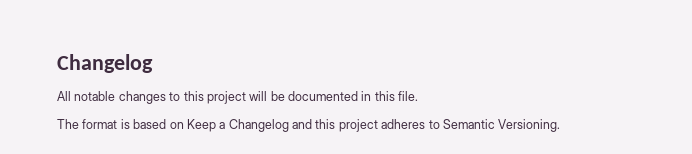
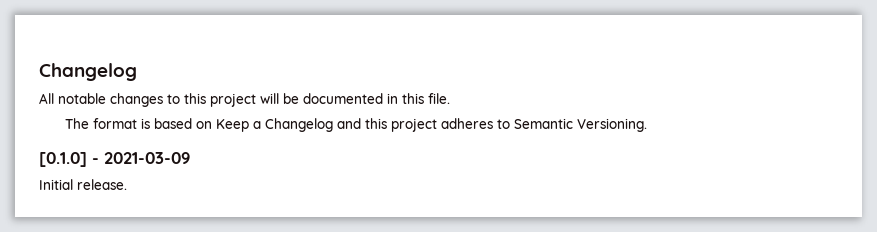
(561, 125) none -> [39,152,190,167] [39,179,127,190] // [0.1.0] - 2021-03-09 // Initial release.

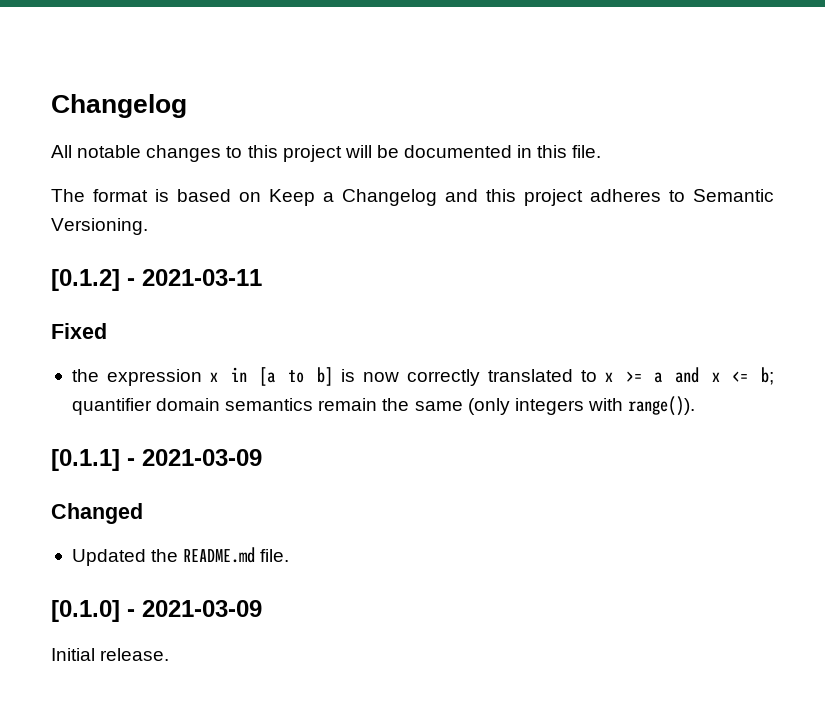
(648, 125) none -> [51,269,262,291] [51,323,107,339] [71,367,775,386] [71,396,696,416] [51,449,262,471] [51,503,143,524] [71,547,290,566] // [0.1.2] - 2021-03-11 // Fixed // the expression x in [a to b] is now correctly translated to x >= a and x <= b; quantifier domain semantics remain the same (only integers with range()). // [0.1.1] - 2021-03-09 // Changed // Updated the README.md file.

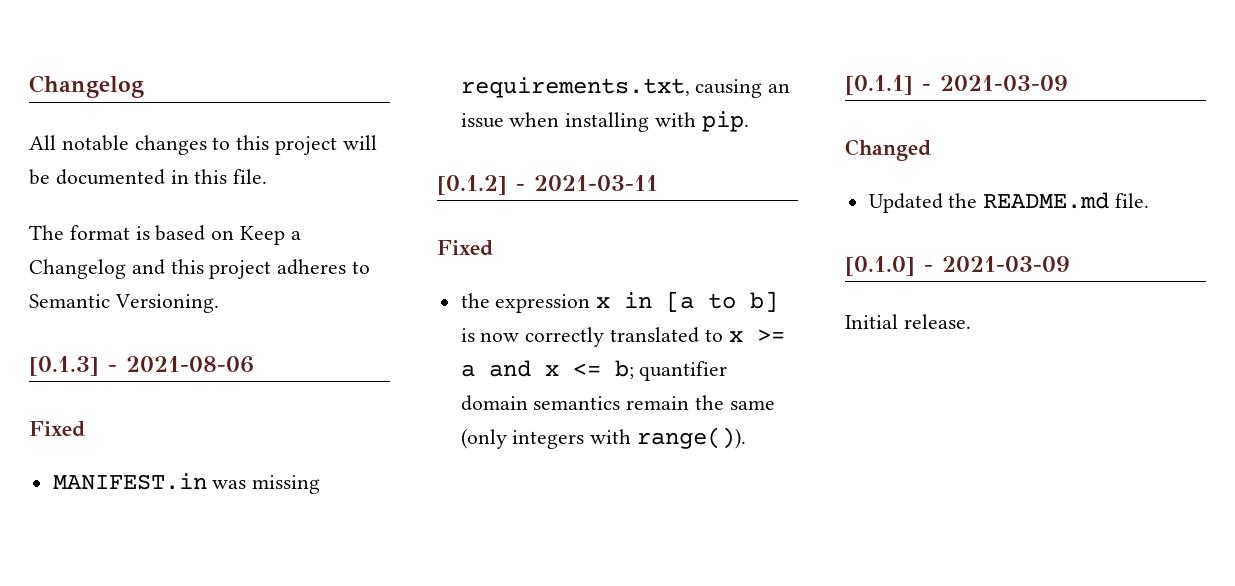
(148, 226) none -> [29,356,254,376] [29,421,85,437] [52,473,321,494] [460,77,791,98] [460,111,749,132] // [0.1.3] - 2021-08-06 // Fixed // MANIFEST.in was missing requirements.txt, causing an issue when installing with pip.

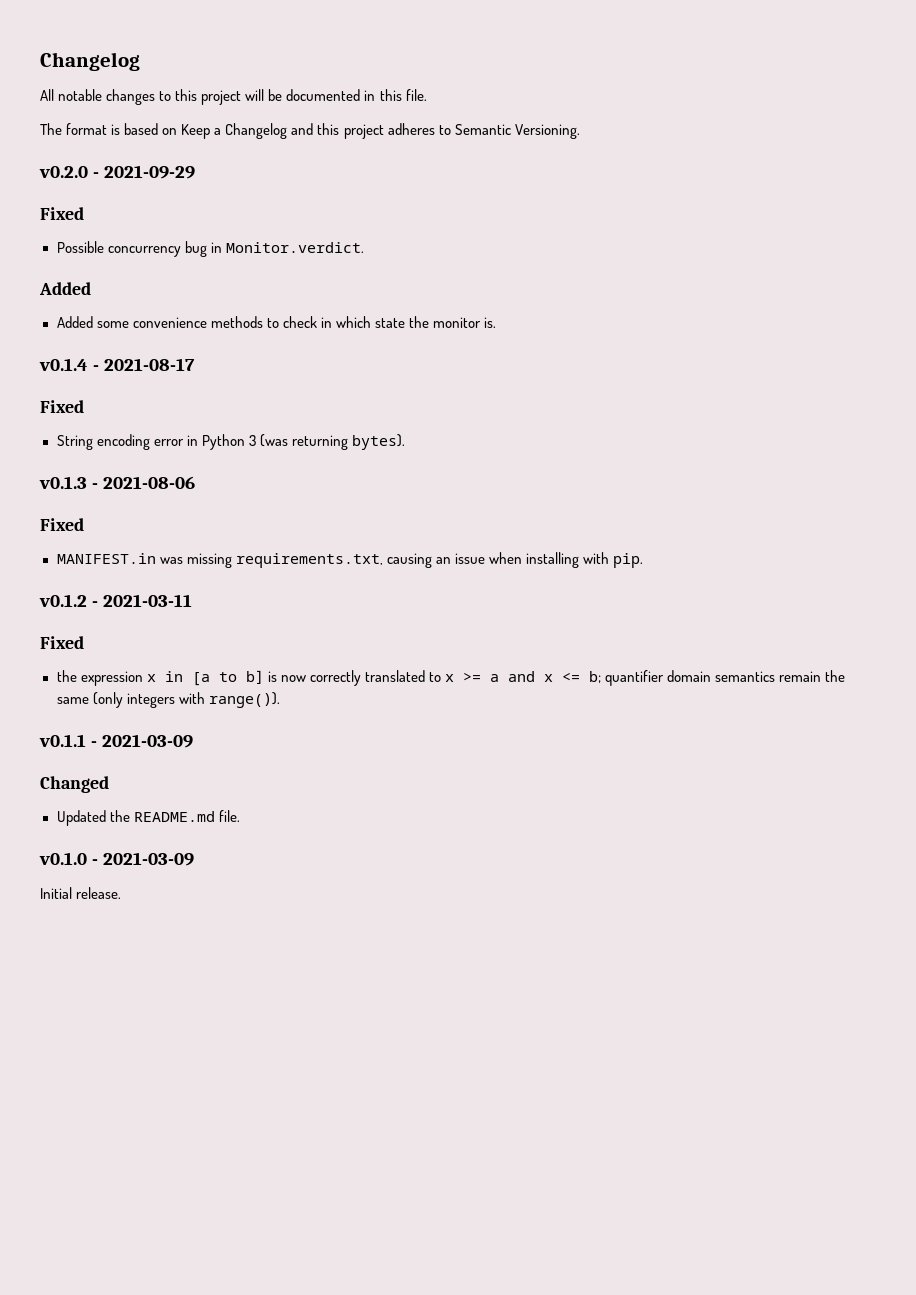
[29,356,99,376] [0.1.3] -> [39,165,196,179] [40,207,84,220] [56,241,364,257] [39,282,91,295] [56,316,497,328] [39,358,196,371] [40,400,84,413] [56,434,405,450] [39,476,87,489] v0.2.0 - 2021-09-29 // Fixed // Possible concurrency bug in Monitor.verdict. // Added // Added some convenience methods to check in which state the monitor is. // v0.1.4 - 2021-08-17 // Fixed // String encoding error in Python 3 (was returning bytes). // v0.1.3
[437,175,507,195] [0.1.2] -> [39,594,87,607] v0.1.2
[845,75,913,95] [0.1.1] -> [39,734,86,747] v0.1.1
[845,256,915,276] [0.1.0] -> [39,852,87,865] v0.1.0

